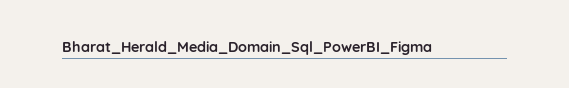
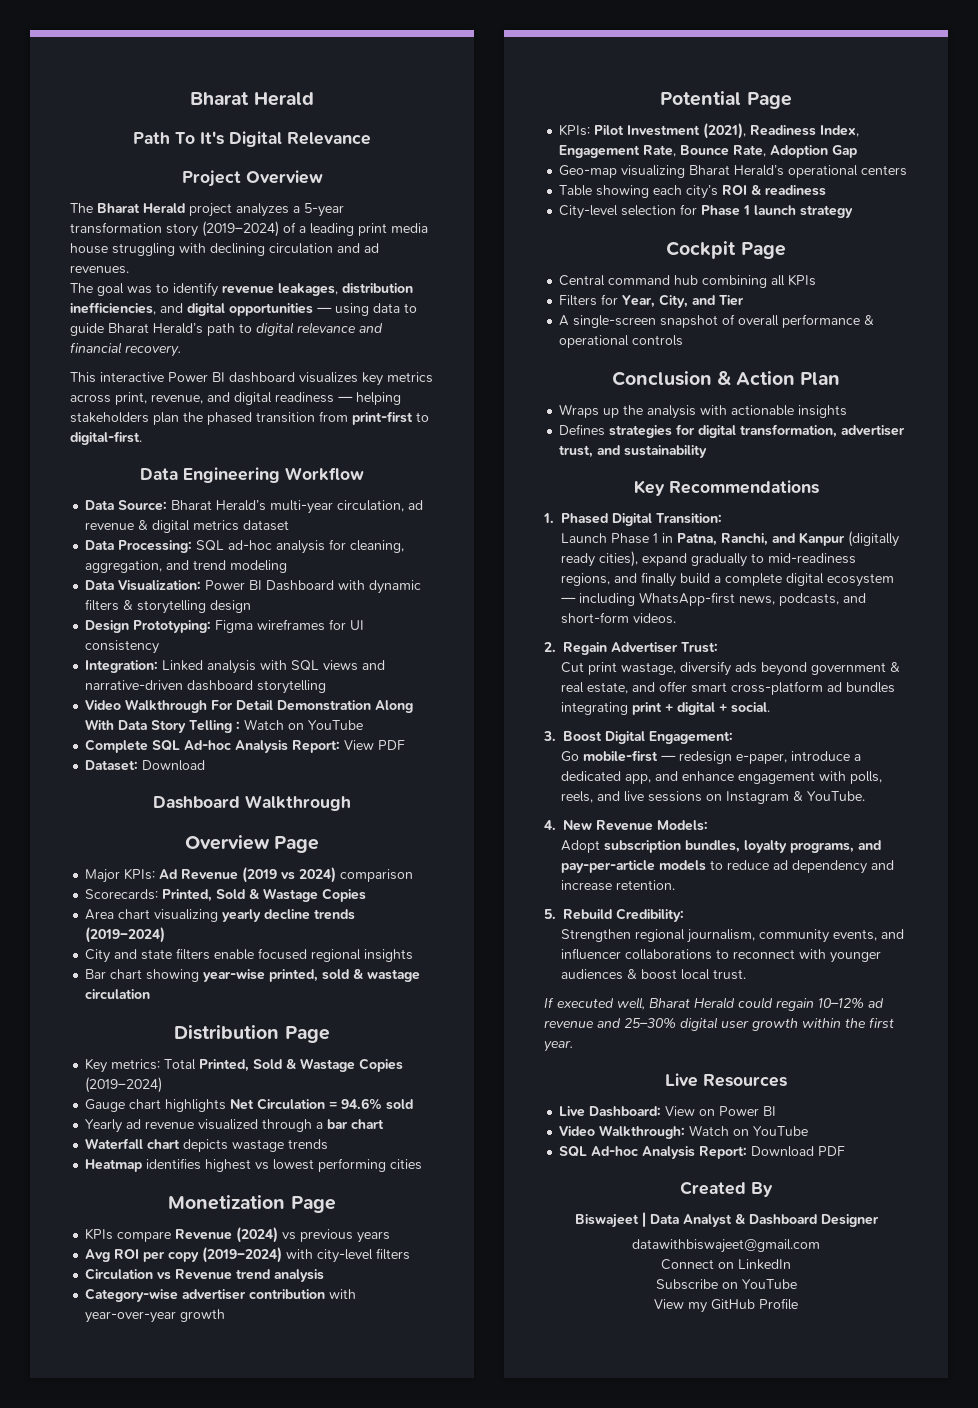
[62,41,432,55] Bharat_Herald_Media_Domain_Sql_PowerBI_Figma -> [190,92,314,106] [133,131,371,147] [181,170,323,187] [70,203,344,217] [70,221,428,237] [70,243,379,256] [70,265,129,274] [70,282,413,297] [70,302,417,316] [70,322,383,336] [70,342,181,357] [70,372,433,386] [70,392,401,405] [70,411,429,425] [70,431,142,445] [140,467,364,483] [85,500,424,514] [85,520,290,533] [85,539,405,554] [85,560,288,573] [85,580,422,594] [85,599,252,614] [85,619,365,633] [85,640,160,654] [85,660,386,674] [85,680,327,694] [85,699,414,713] [85,719,364,733] [85,739,406,753] [85,760,206,771] [153,795,351,811] [184,835,320,853] [85,867,414,883] [85,888,367,902] [85,909,356,922] [85,927,166,943] [85,948,414,963] [85,969,421,982] [85,989,151,999] [174,1025,330,1043] [85,1058,404,1073] [85,1077,163,1093] [85,1098,414,1112] [85,1119,385,1133] [85,1138,329,1152] [85,1158,423,1172] [168,1195,336,1213] [85,1227,391,1243] [85,1247,411,1263] [85,1268,325,1282] [85,1288,357,1302] [85,1309,226,1323] [660,91,792,109] [559,123,860,139] [559,145,858,158] [559,165,908,178] [559,185,827,199] [559,204,854,219] [666,241,786,259] [559,274,817,288] [559,294,745,308] [559,314,875,328] [559,335,684,348] [611,371,841,386] [559,404,848,419] [559,424,906,438] [559,445,708,458] [633,480,819,496] [543,513,722,526] [560,531,899,547] [560,551,856,567] [560,572,894,587] [560,592,866,606] [560,612,676,624] [544,642,718,655] [560,661,900,676] [560,681,895,695] [560,702,770,715] [543,731,733,744] [560,750,861,764] [560,771,882,784] [560,791,865,804] [544,820,708,831] [560,840,881,853] [560,860,894,874] [560,880,675,891] [544,908,684,922] [560,929,904,943] [560,948,881,963] [560,969,746,980] [544,997,884,1011] [544,1017,894,1031] [544,1040,573,1052] [665,1073,787,1087] [559,1106,777,1117] [559,1125,809,1139] [559,1146,846,1159] [680,1181,773,1197] [574,1212,879,1228] [632,1239,820,1253] [661,1259,791,1270] [655,1279,797,1290] [654,1298,798,1313] Bharat Herald // Path To It's Digital Relevance // Project Overview // The Bharat Herald project analyzes a 5-year transformation story (2019–2024) of a leading print media house struggling with declining circulation and ad revenues. // The goal was to identify revenue leakages, distribution inefficiencies, and digital opportunities — using data to guide Bharat Herald’s path to digital relevance and financial recovery. // This interactive Power BI dashboard visualizes key metrics across print, revenue, and digital readiness — helping stakeholders plan the phased transition from print-first to digital-first. // Data Engineering Workflow // Data Source: Bharat Herald’s multi-year circulation, ad revenue & digital metrics dataset // Data Processing: SQL ad-hoc analysis for cleaning, aggregation, and trend modeling // Data Visualization: Power BI Dashboard with dynamic filters & storytelling design // Design Prototyping: Figma wireframes for UI consistency // Integration: Linked analysis with SQL views and narrative-driven dashboard storytelling // Video Walkthrough For Detail Demonstration Along With Data Story Telling : Watch on YouTube // Complete SQL Ad-hoc Analysis Report: View PDF // Dataset: Download // Dashboard Walkthrough // Overview Page // Major KPIs: Ad Revenue (2019 vs 2024) comparison // Scorecards: Printed, Sold & Wastage Copies // Area chart visualizing yearly decline trends (2019–2024) // City and state filters enable focused regional insights // Bar chart showing year-wise printed, sold & wastage circulation // Distribution Page // Key metrics: Total Printed, Sold & Wastage Copies (2019–2024) // Gauge chart highlights Net Circulation = 94.6% sold // Yearly ad revenue visualized through a bar chart // Waterfall chart depicts wastage trends // Heatmap identifies highest vs lowest performing cities // Monetization Page // KPIs compare Revenue (2024) vs previous years // Avg ROI per copy (2019–2024) with city-level filters // Circulation vs Revenue trend analysis // Category-wise advertiser contribution with year-over-year growth // Potential Page // KPIs: Pilot Investment (2021), Readiness Index, Engagement Rate, Bounce Rate, Adoption Gap // Geo-map visualizing Bharat Herald’s operational centers // Table showing each city’s ROI & readiness // City-level selection for Phase 1 launch strategy // Cockpit Page // Central command hub combining all KPIs // Filters for Year, City, and Tier // A single-screen snapshot of overall performance & operational controls // Conclusion & Action Plan // Wraps up the analysis with actionable insights // Defines strategies for digital transformation, advertiser trust, and sustainability // Key Recommendations // 1. Phased Digital Transition: // Launch Phase 1 in Patna, Ranchi, and Kanpur (digitally ready cities), expand gradually to mid-readiness regions, and finally build a complete digital ecosystem — including WhatsApp-first news, podcasts, and short-form videos. // 2. Regain Advertiser Trust: // Cut print wastage, diversify ads beyond government & real estate, and offer smart cross-platform ad bundles integrating print + digital + social. // 3. Boost Digital Engagement: // Go mobile-first — redesign e-paper, introduce a dedicated app, and enhance engagement with polls, reels, and live sessions on Instagram & YouTube. // 4. New Revenue Models: // Adopt subscription bundles, loyalty programs, and pay-per-article models to reduce ad dependency and increase retention. // 5. Rebuild Credibility: // Strengthen regional journalism, community events, and influencer collaborations to reconnect with younger audiences & boost local trust. // If executed well, Bharat Herald could regain 10–12% ad revenue and 25–30% digital user growth within the first year. // Live Resources // Live Dashboard: View on Power BI // Video Walkthrough: Watch on YouTube // SQL Ad-hoc Analysis Report: Download PDF // Created By // Biswajeet | Data Analyst & Dashboard Designer // datawithbiswajeet@gmail.com // Connect on LinkedIn // Subscribe on YouTube // View my GitHub Profile

